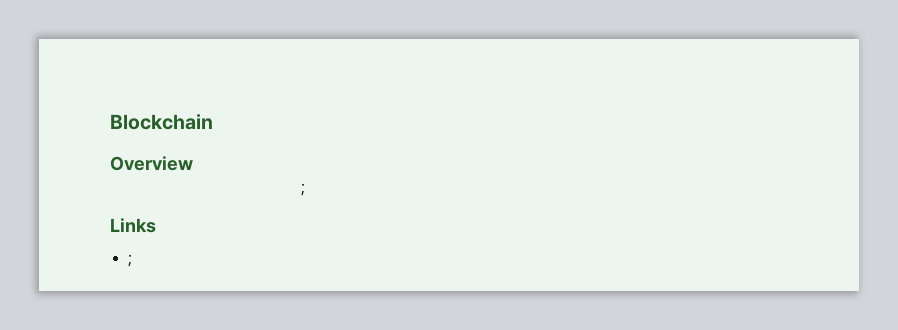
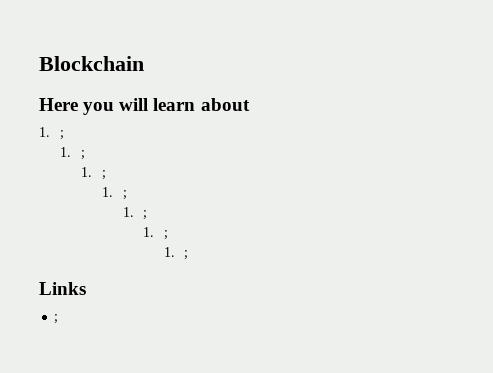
[110,156,193,171] Overview // -> [39,98,250,115] [39,127,64,140] [59,147,85,160] [80,167,106,180] [101,187,127,200] [122,207,148,220] [143,227,169,240] [163,247,175,257] Here you will learn about // 1. ; // 1. ; // 1. ; // 1. ; // 1. ; // 1. ; // 1.

